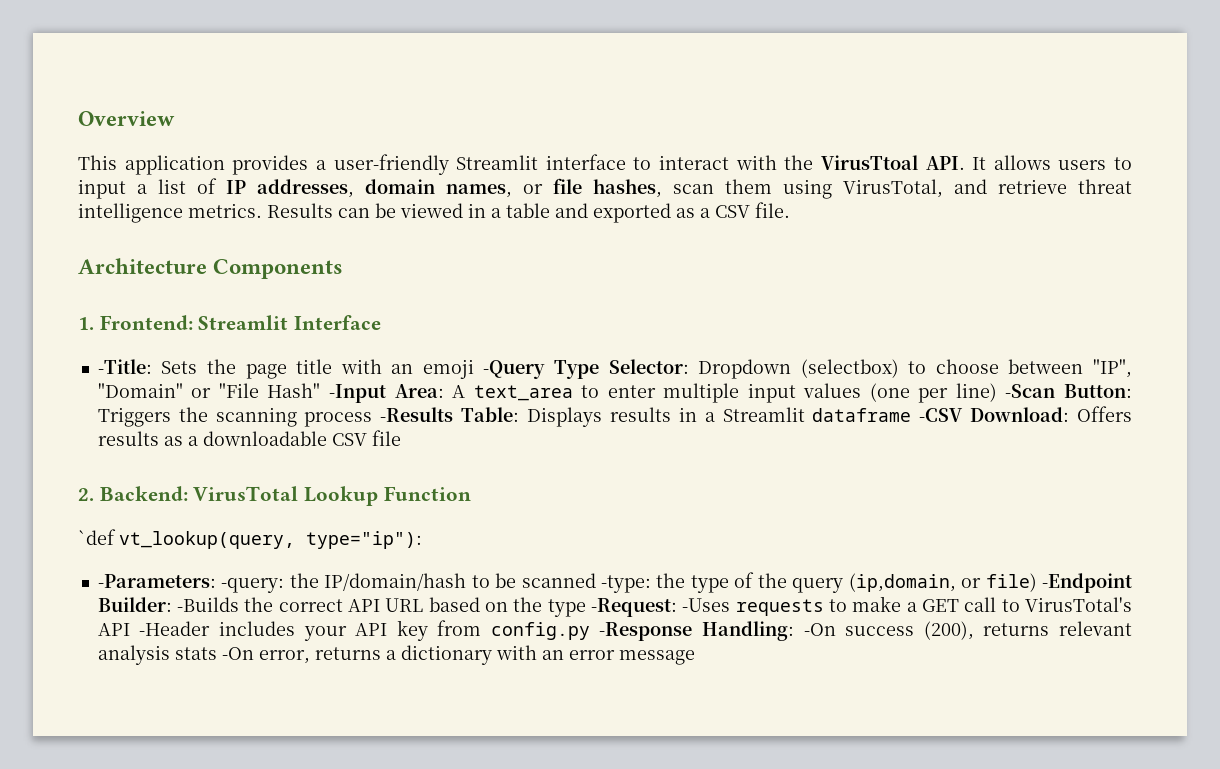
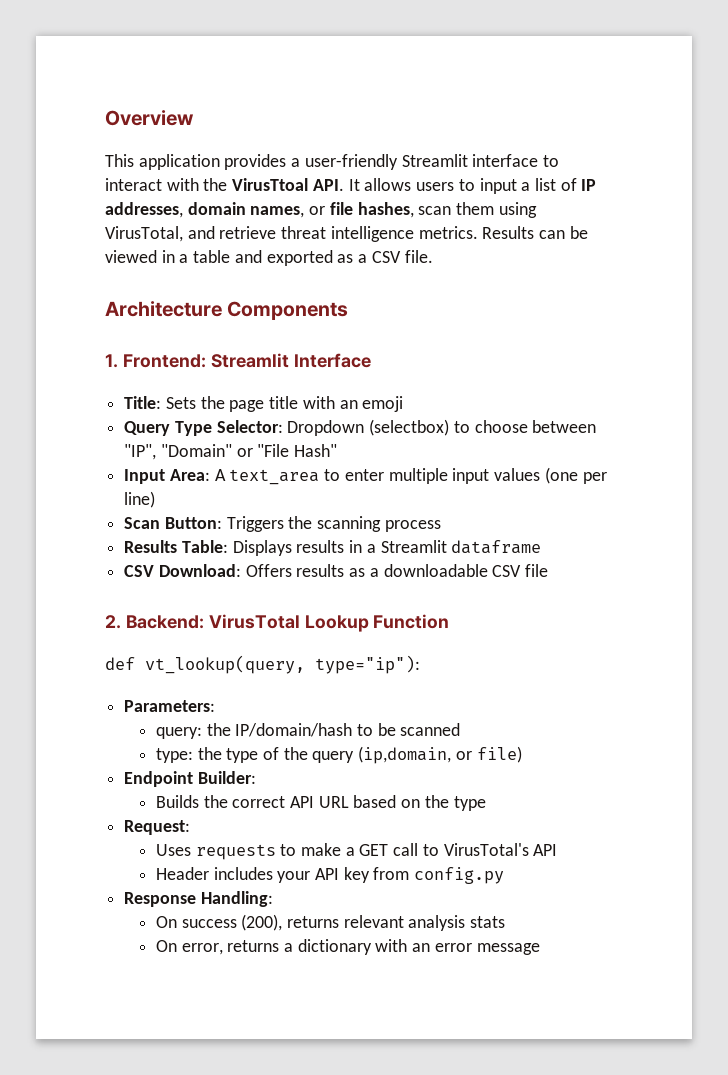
[97,359,152,374] -Title: -> [124,396,162,409] Title:
[483,360,546,379] -Query -> [124,421,171,436] // Query
[328,384,386,403] -Input -> [124,469,166,484] // Input
[1005,384,1056,398] -Scan -> [124,517,161,529] // Scan
[380,407,454,422] -Results -> [124,540,178,553] // Results
[919,408,964,422] -CSV -> [124,565,155,577] // CSV
[78,529,116,545] `def -> [105,657,135,670] def
[97,574,285,593] -Parameters: -query: -> [124,700,216,712] [155,727,202,739] Parameters: // query:
[600,575,651,593] -type: -> [155,748,193,763] // type:
[1042,573,1133,593] -Endpoint -> [124,771,194,787] // Endpoint
[177,597,240,612] -Builds -> [155,795,199,808] // Builds
[591,598,731,617] -Request: -Uses -> [124,820,191,835] [155,844,191,856] // Request: // Uses
[139,621,211,636] -Header -> [155,867,209,880] // Header
[599,622,693,641] -Response -> [124,892,197,907] // Response
[803,623,836,636] -On -> [155,916,177,928] // On
[221,647,254,660] -On -> [155,940,177,952] // On

